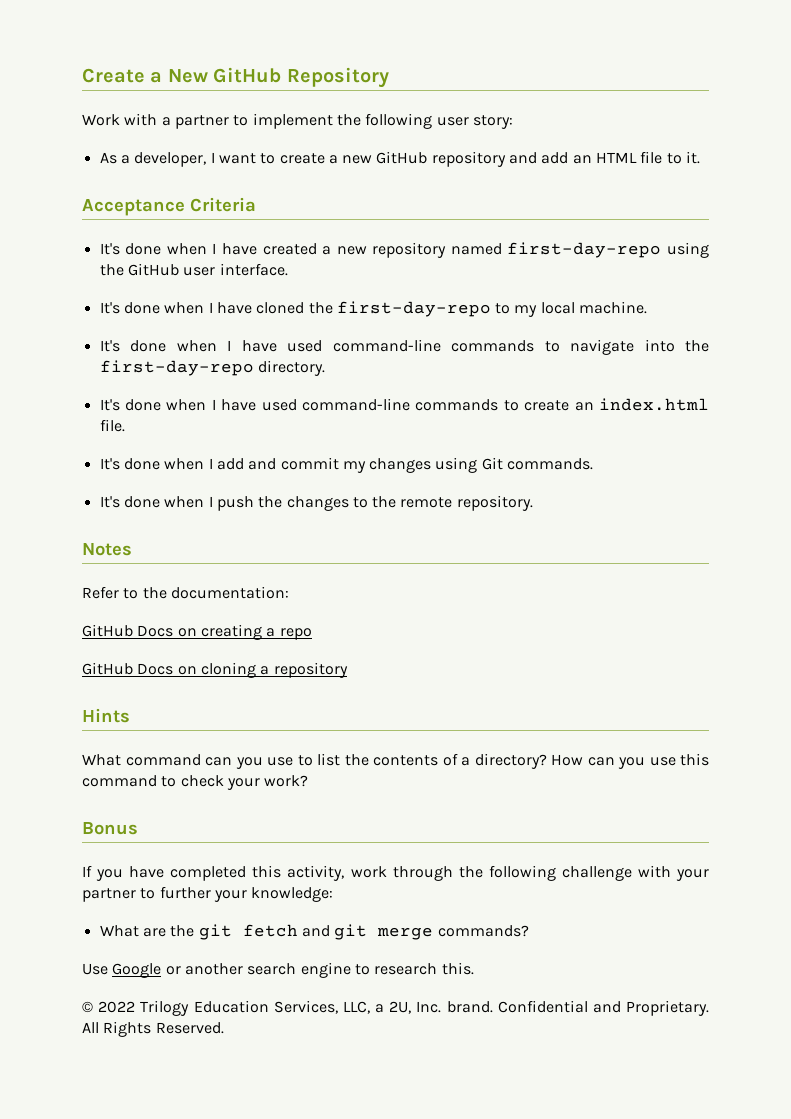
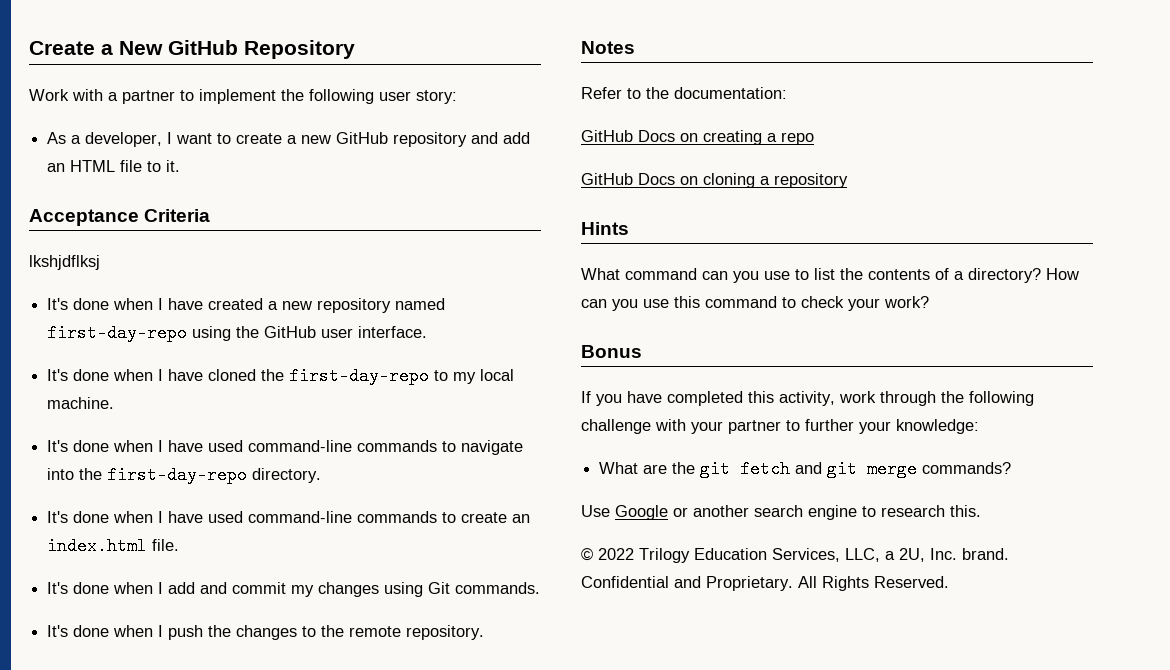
(256, 204) none -> [29,255,100,270] // lkshjdflksj

